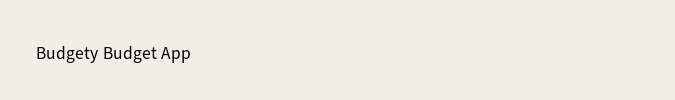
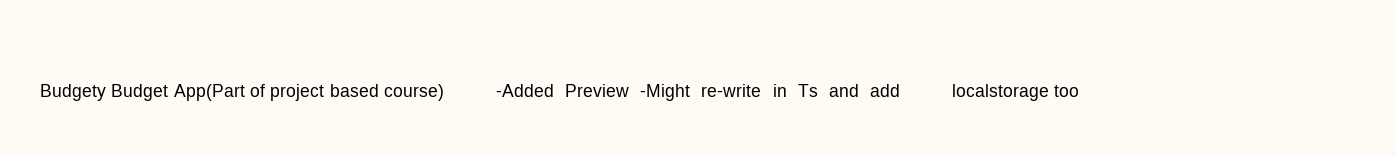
[161,47,192,63] App -> [173,84,1079,101] App(Part of project based course) -Added Preview -Might re-write in Ts and add localstorage too

